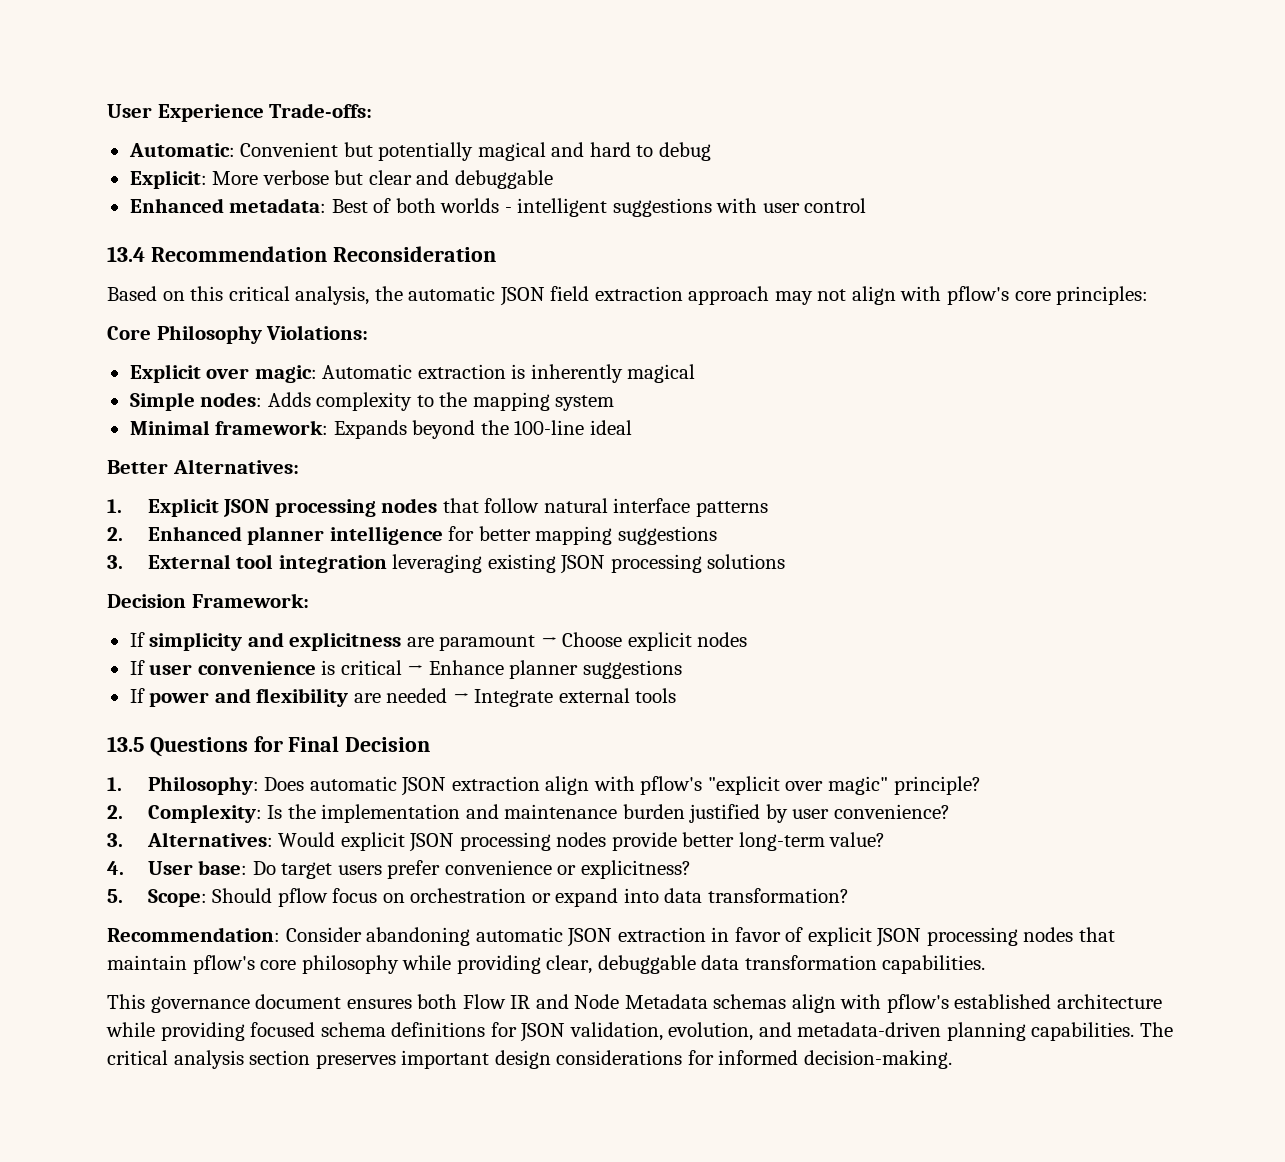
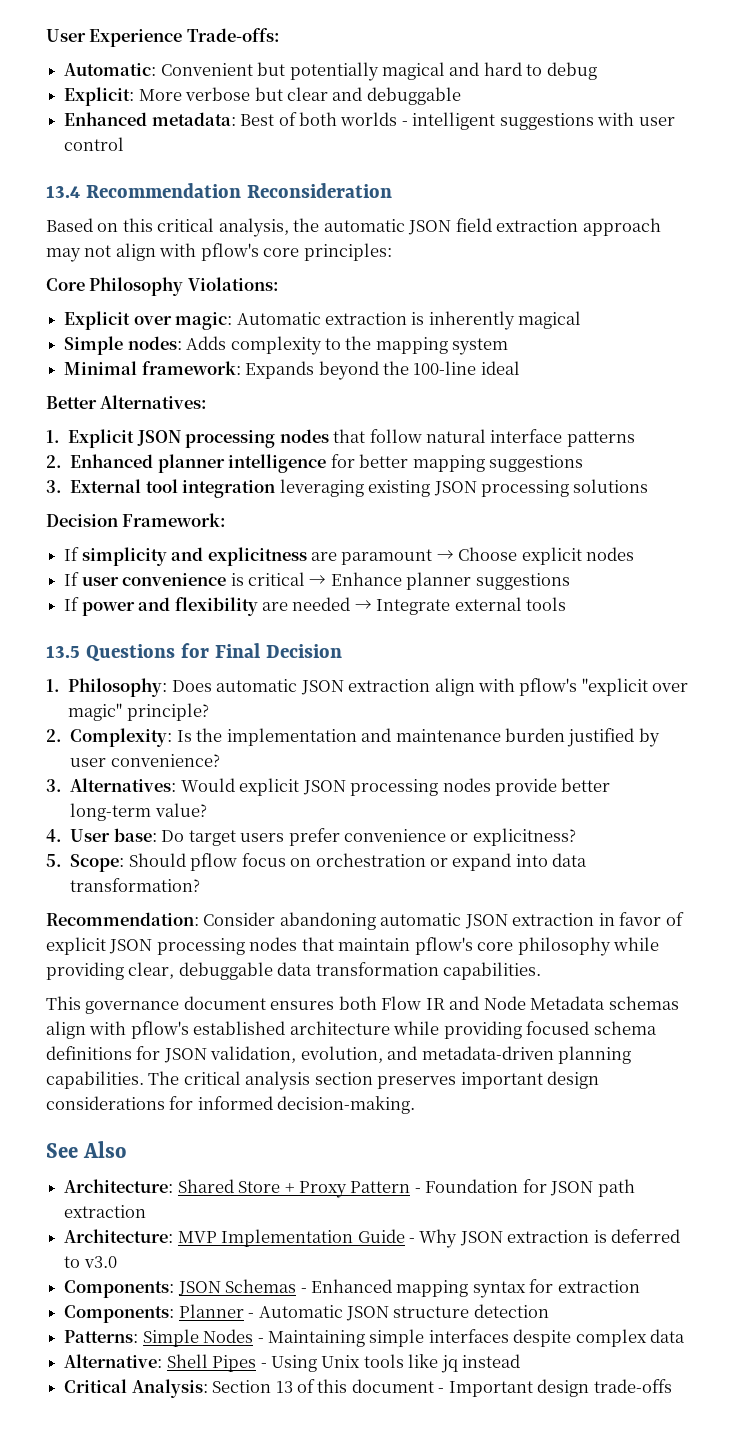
(952, 1059) none -> [46,1141,127,1158] [64,1179,635,1198] [64,1205,147,1218] [64,1229,681,1248] [64,1256,117,1268] [64,1279,640,1298] [64,1304,549,1323] [64,1329,686,1347] [64,1354,521,1373] [64,1379,672,1398] // See Also // Architecture: Shared Store + Proxy Pattern - Foundation for JSON path extraction // Architecture: MVP Implementation Guide - Why JSON extraction is deferred to v3.0 // Components: JSON Schemas - Enhanced mapping syntax for extraction // Components: Planner - Automatic JSON structure detection // Patterns: Simple Nodes - Maintaining simple interfaces despite complex data // Alternative: Shell Pipes - Using Unix tools like jq instead // Critical Analysis: Section 13 of this document - Important design trade-offs

